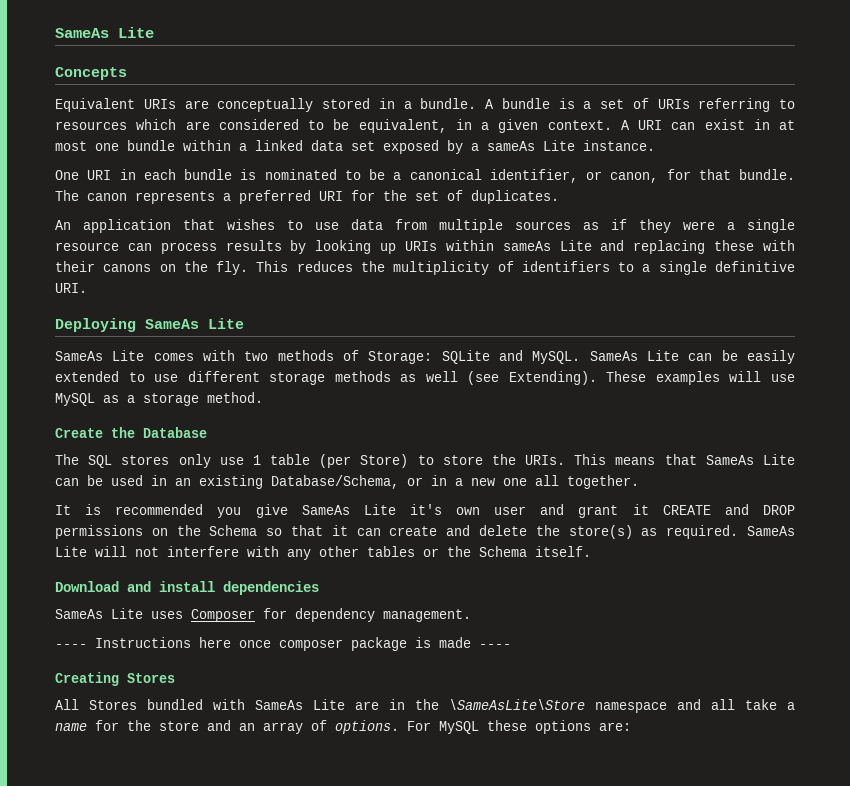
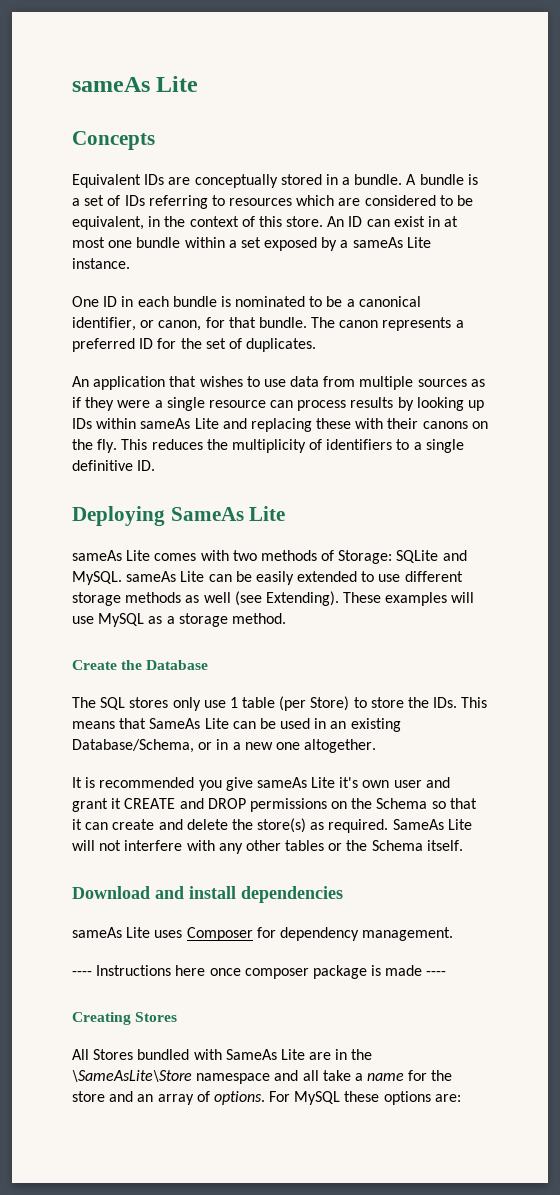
[55,28,109,38] SameAs -> [72,77,150,92] sameAs
[143,99,176,109] URIs -> [144,174,165,185] IDs
[657,99,690,109] URIs -> [124,195,145,206] IDs
[481,119,662,133] a given context. A URI -> [164,216,363,227] the context of this store. An ID
[255,140,343,151] linked data -> (237, 244) none
[87,170,112,180] URI -> [103,296,118,307] ID
[319,191,343,201] URI -> [139,338,154,349] ID
[404,241,437,251] URIs -> [72,418,92,429] IDs
[55,283,87,293] URI. -> [137,460,156,471] ID.
[55,351,103,361] SameAs -> [72,550,122,561] sameAs
[589,351,638,361] SameAs -> [126,571,177,582] sameAs
[525,455,566,465] URIs. -> [433,697,458,708] IDs.
[535,475,639,489] all together. -> [304,739,377,753] altogether.
[301,505,350,515] SameAs -> [256,777,307,788] sameAs
[55,609,103,619] SameAs -> [72,927,122,938] sameAs

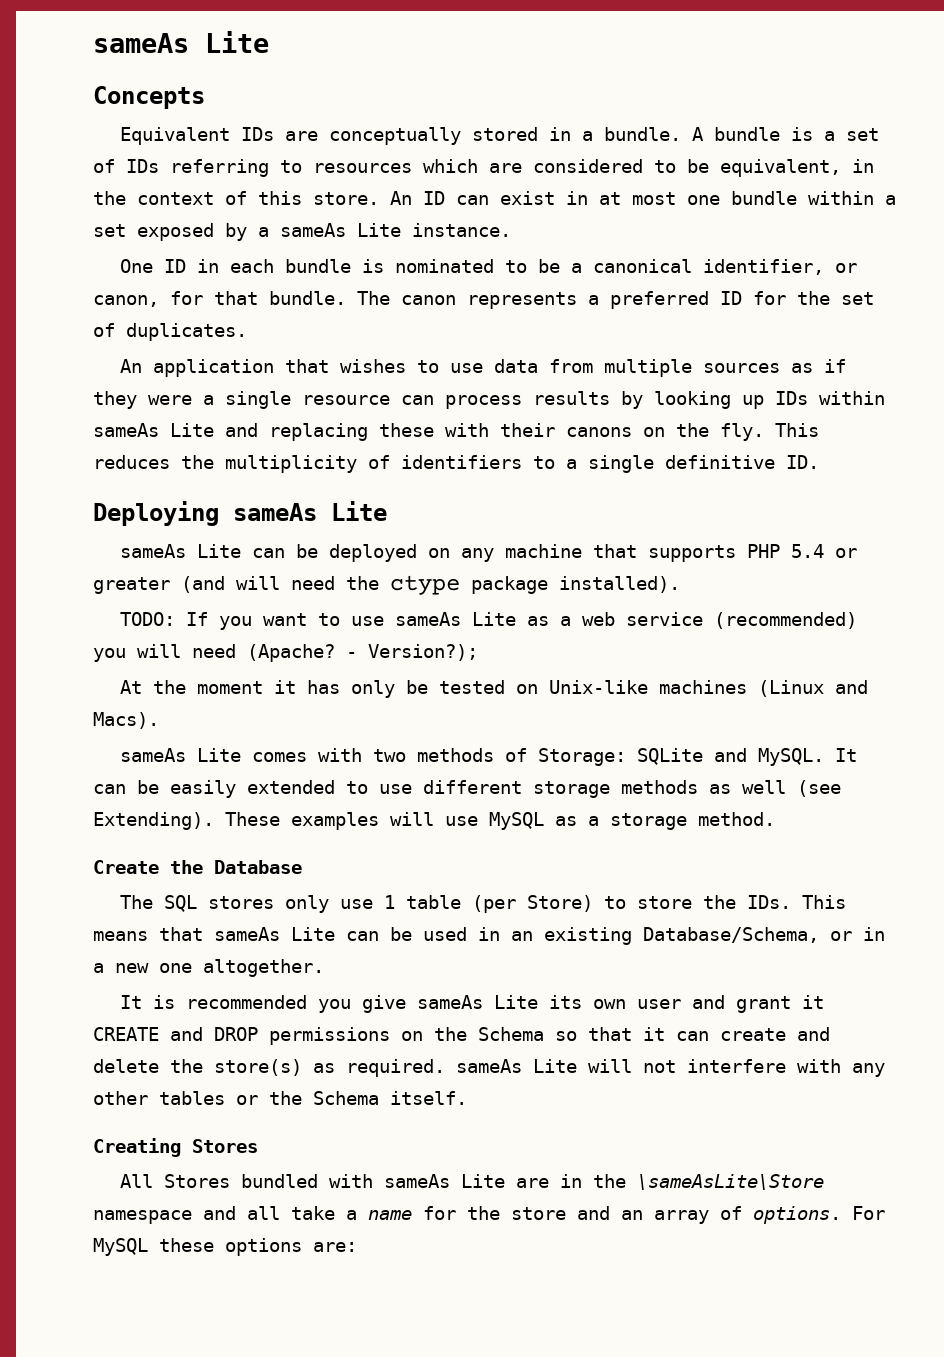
[170,506,286,521] SameAs Lite -> [233,501,387,521] [120,544,858,562] [93,575,680,595] [120,612,858,630] [93,644,478,662] [120,680,869,698] [93,712,159,729] sameAs Lite // sameAs Lite can be deployed on any machine that supports PHP 5.4 or greater (and will need the ctype package installed). // TODO: If you want to use sameAs Lite as a web service (recommended) you will need (Apache? - Version?); // At the moment it has only be tested on Unix-like machines (Linux and Macs).
[126,571,205,582] sameAs Lite -> [835,748,858,762] It
[149,718,201,729] SameAs -> [214,927,280,941] sameAs
[339,777,359,788] it's -> [549,995,583,1009] its
[392,819,444,830] SameAs -> [456,1059,522,1073] sameAs
[72,886,343,903] [72,927,454,941] [72,965,447,979] // Download and install dependencies // sameAs Lite uses Composer for dependency management. // ---- Instructions here once composer package is made ---- -> (467, 1098) none
[225,1049,277,1060] SameAs -> [384,1174,451,1188] sameAs
[72,1070,192,1082] \SameAsLite\Store -> [637,1174,825,1190] \sameAsLite\Store

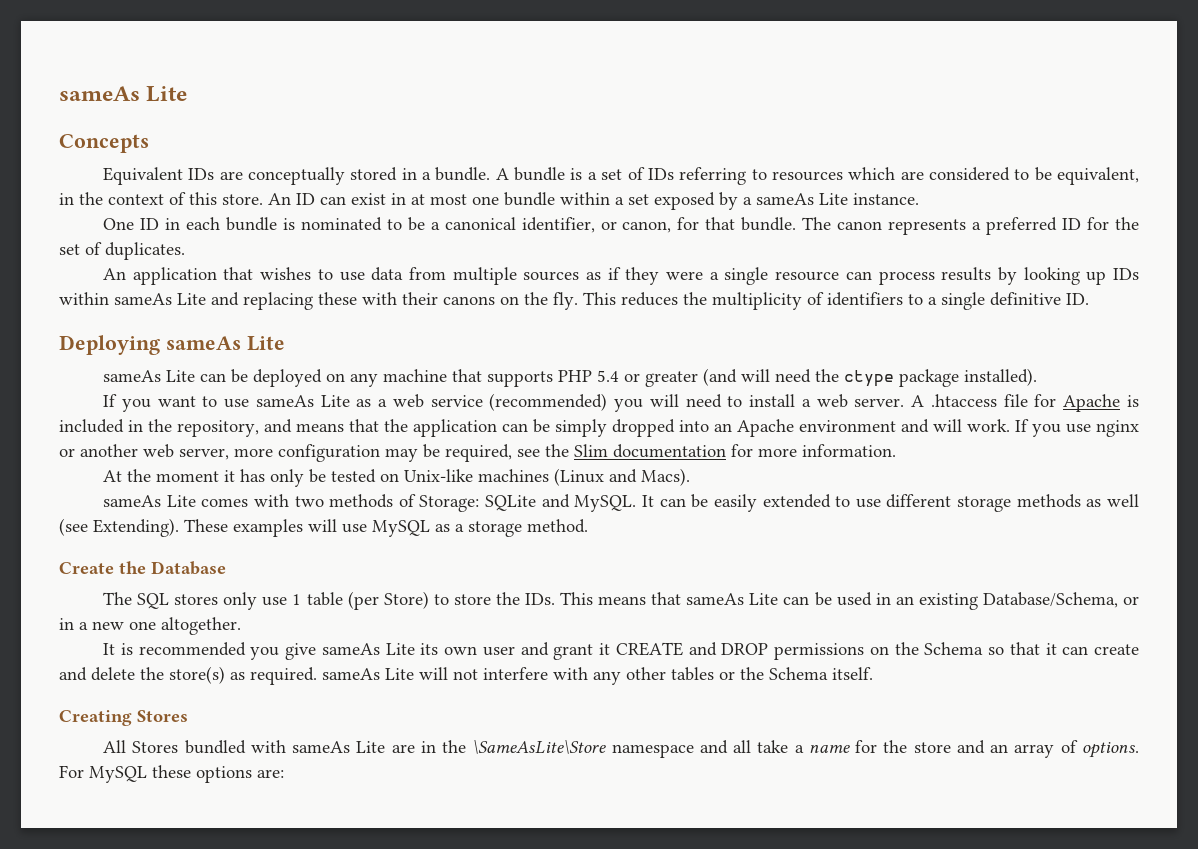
[120,612,176,626] TODO: -> (1038, 377) none
[247,644,478,662] (Apache? - Version?); -> [727,394,1139,412] [59,419,1139,437] [59,444,896,462] to install a web server. A .htaccess file for Apache is included in the repository, and means that the application can be simply dropped into an Apache environment and will work. If you use nginx or another web server, more configuration may be required, see the Slim documentation for more information.
[637,1174,825,1190] \sameAsLite\Store -> [472,740,607,754] \SameAsLite\Store

